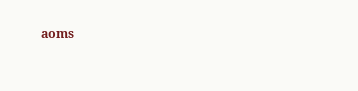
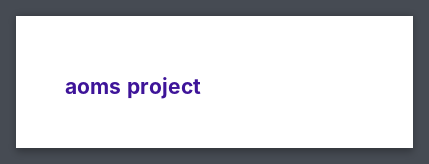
(74, 34) none -> [126,77,201,99] project

